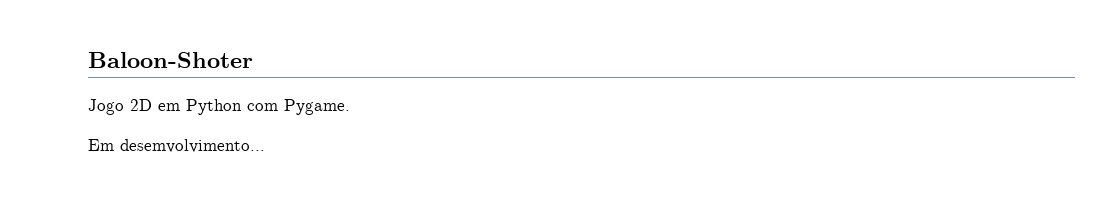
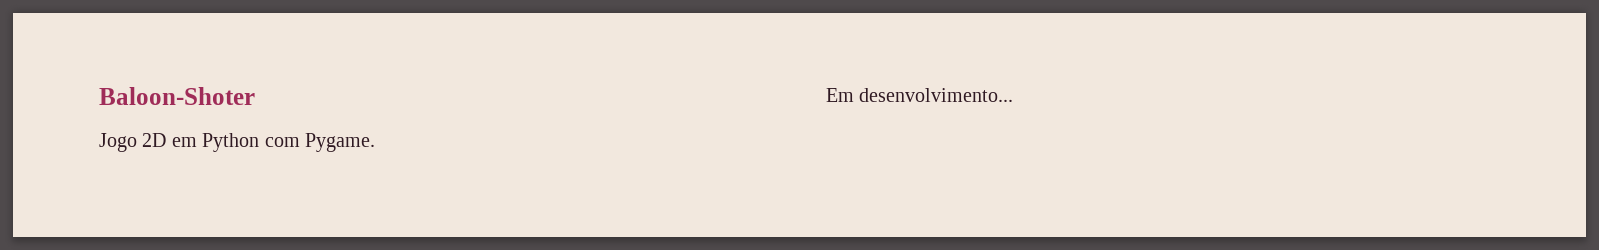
[120,139,265,153] desemvolvimento... -> [859,88,1014,102] desenvolvimento...

